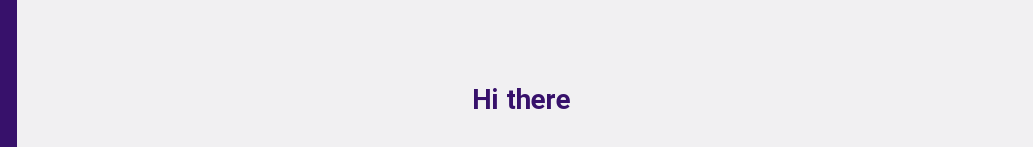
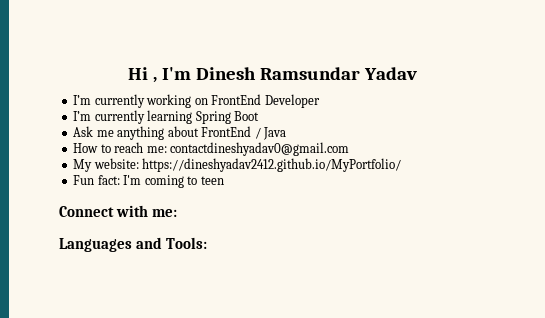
[505,88,571,109] there -> [153,67,417,83] [73,94,320,108] [73,110,260,124] [73,126,287,140] [73,142,350,156] [73,158,402,172] [73,175,224,188] [59,205,177,217] [59,237,207,252] , I'm Dinesh Ramsundar Yadav // I’m currently working on FrontEnd Developer // I’m currently learning Spring Boot // Ask me anything about FrontEnd / Java // How to reach me: contactdineshyadav0@gmail.com // My website: https://dineshyadav2412.github.io/MyPortfolio/ // Fun fact: I'm coming to teen // Connect with me: // Languages and Tools:

